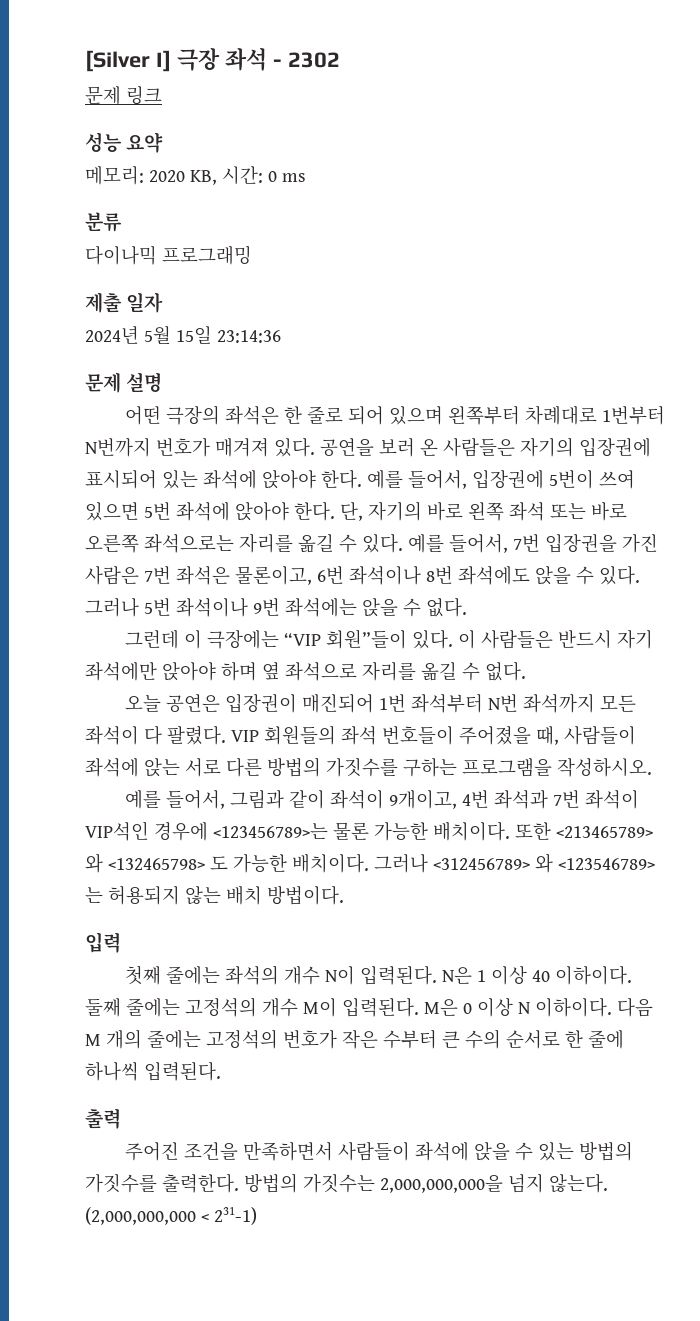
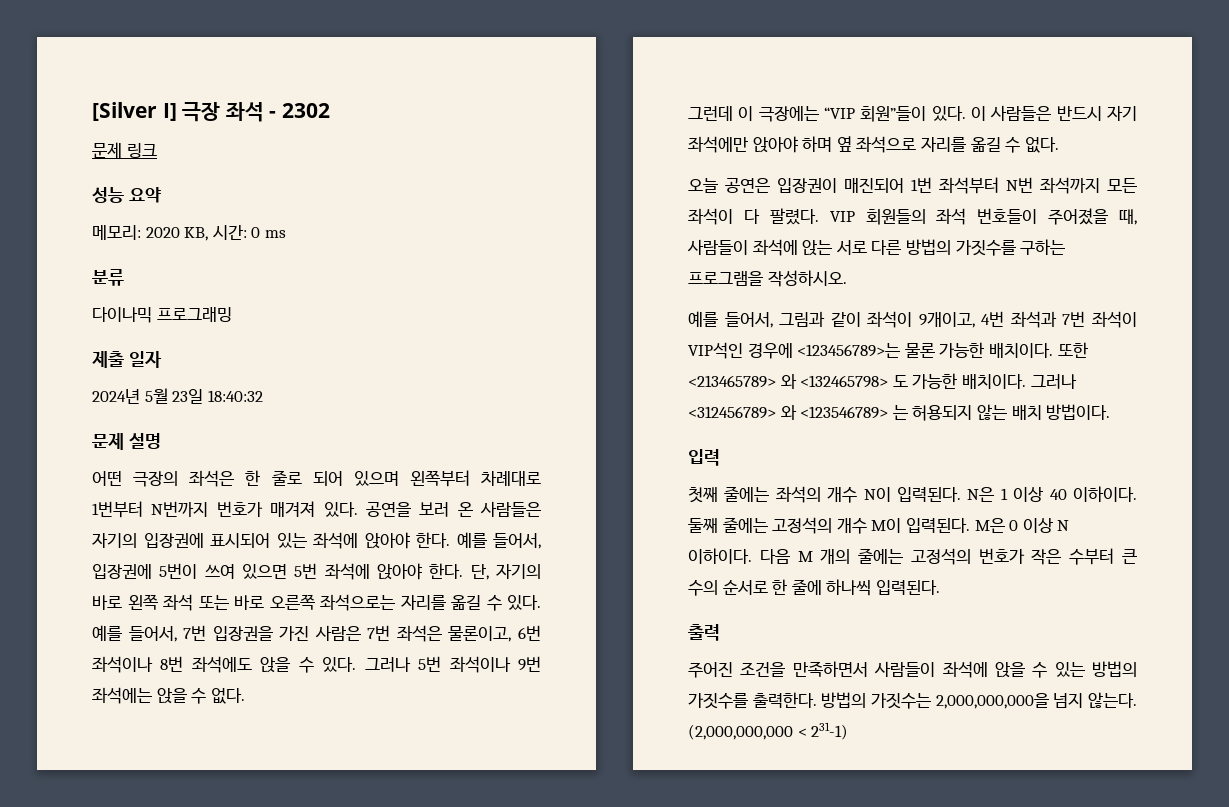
[175,326,281,344] 15일 23:14:36 -> [172,389,263,404] 23일 18:40:32

